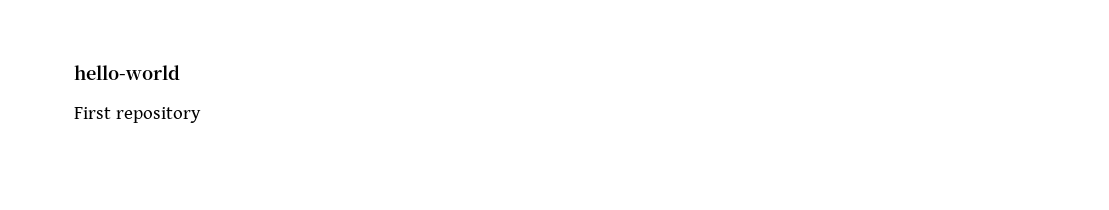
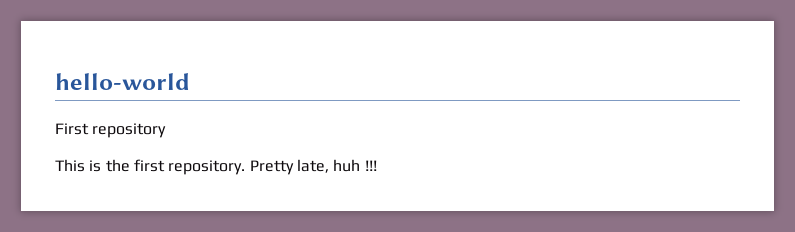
(201, 115) none -> [55,159,377,175] // This is the first repository. Pretty late, huh !!!

